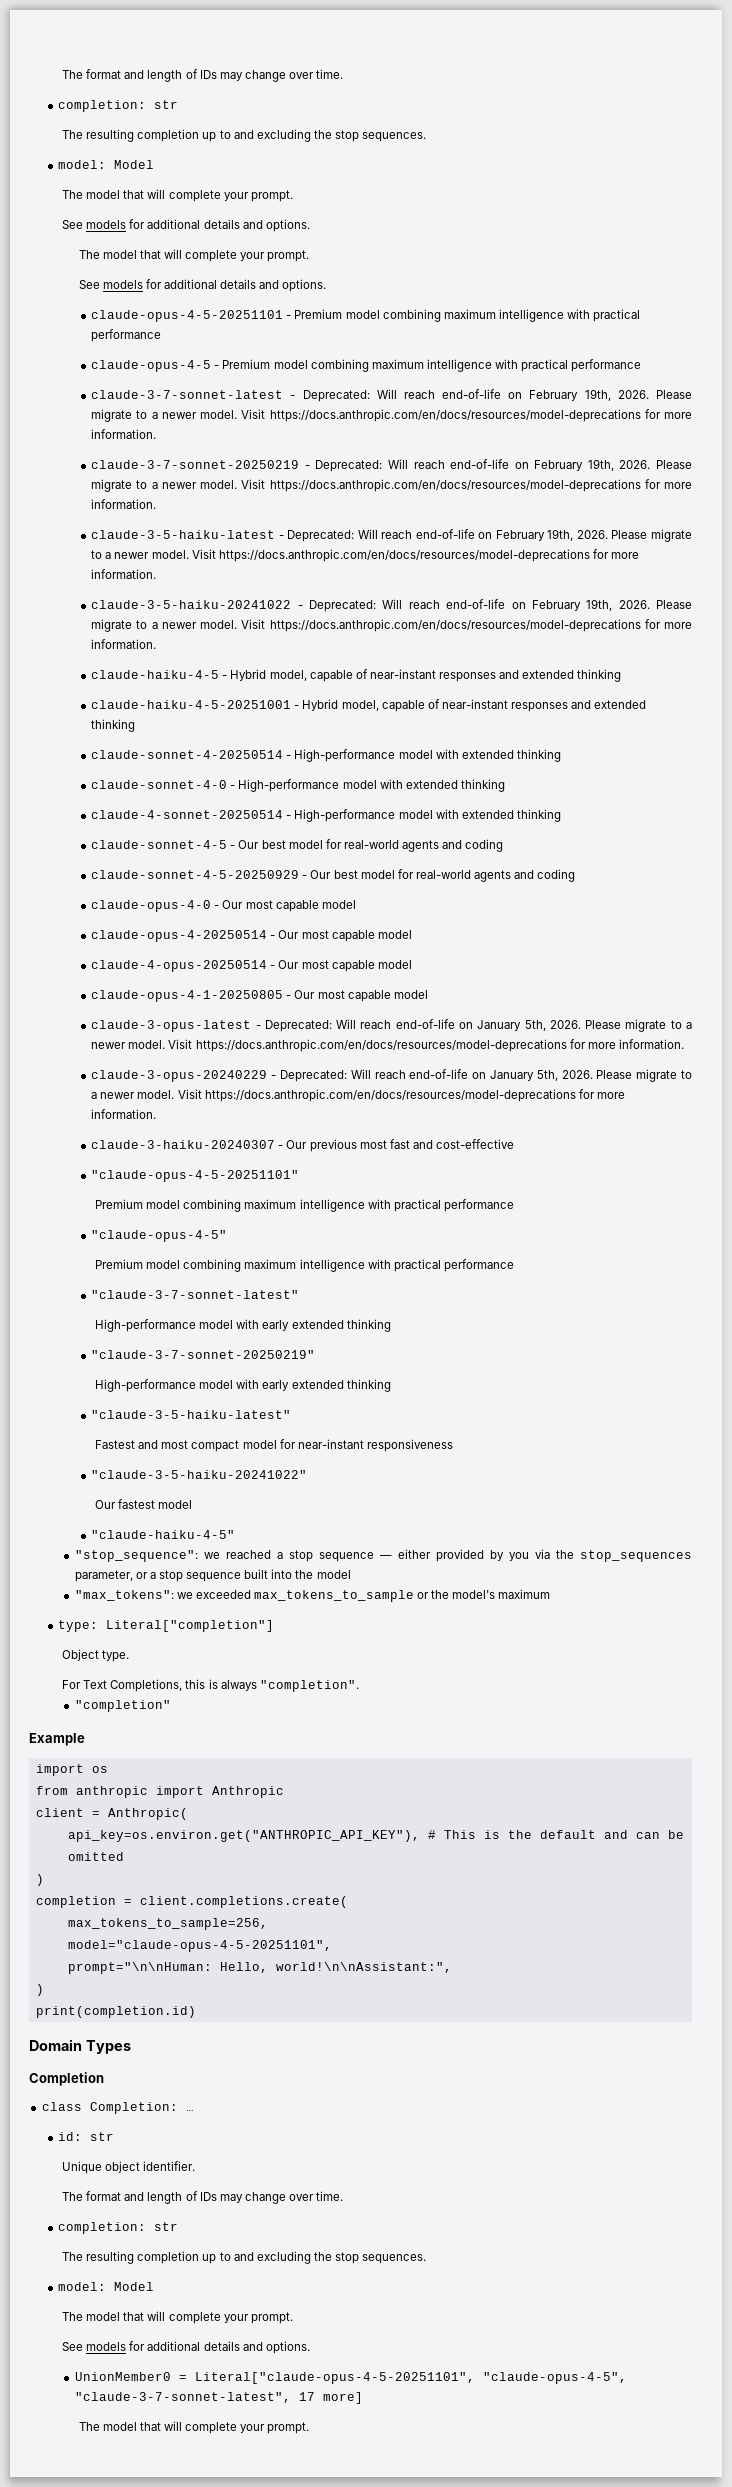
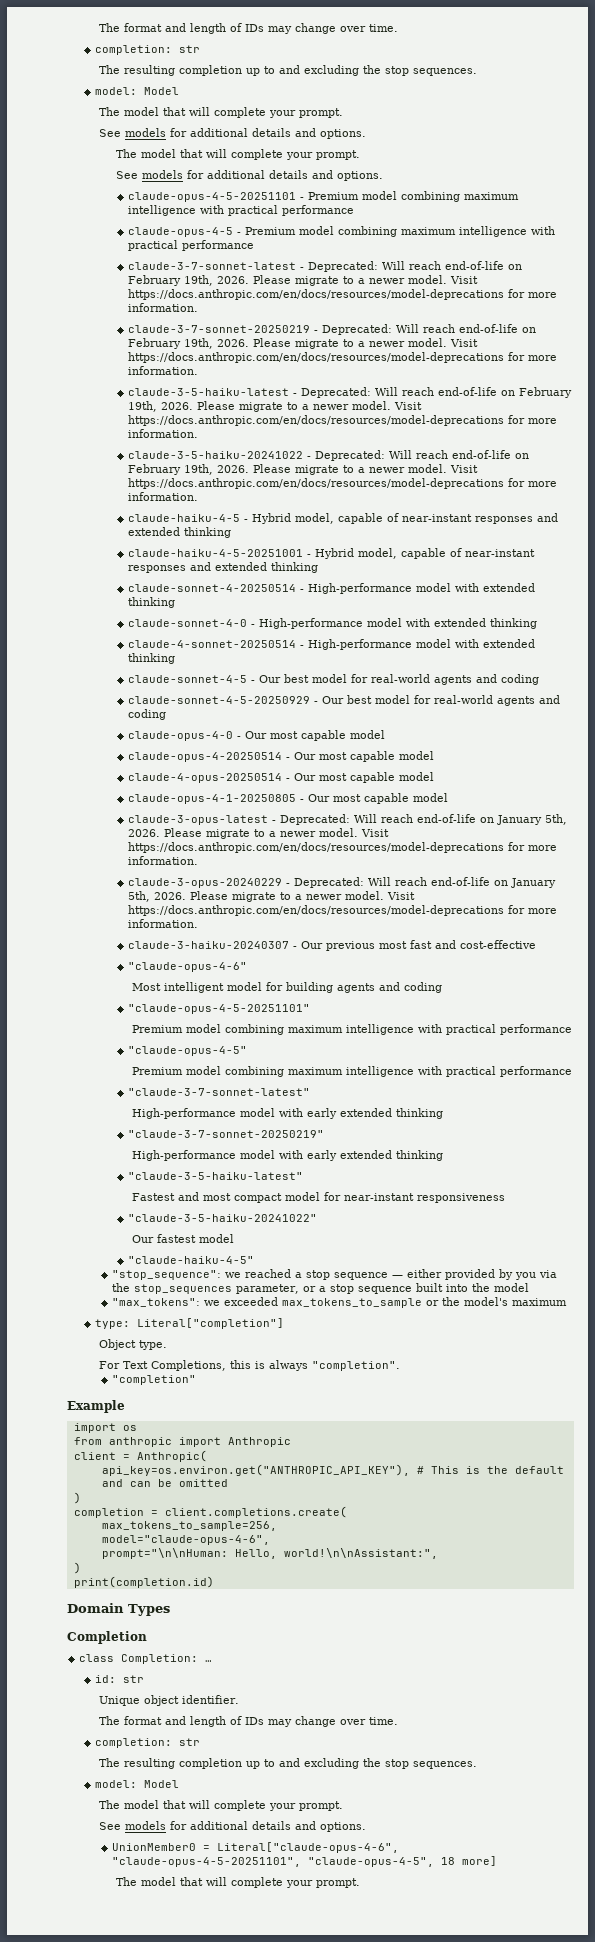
(514, 1144) none -> [127,962,247,972] [131,982,442,993] // "claude-opus-4-6" // Most intelligent model for building agents and coding
[67,1940,332,1952] model="claude-opus-4-5-20251101", -> [101,1535,270,1545] model="claude-opus-4-6",
[194,2372,627,2384] [74,2392,315,2403] Literal["claude-opus-4-5-20251101", "claude-opus-4-5", "claude-3-7-sonnet-latest", 17 -> [216,1842,399,1853] [111,1857,455,1867] Literal["claude-opus-4-6", "claude-opus-4-5-20251101", "claude-opus-4-5", 18

